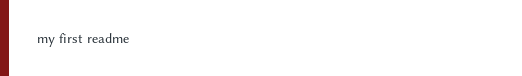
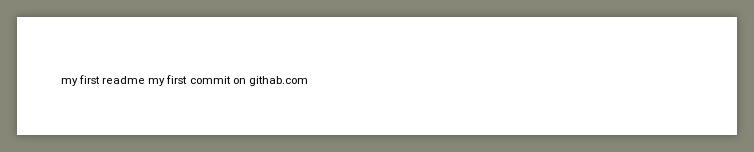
(129, 38) none -> [148,75,308,86] my first commit on githab.com

